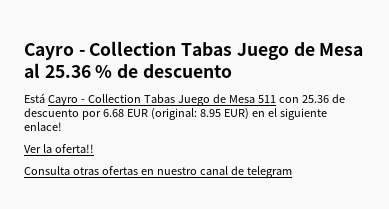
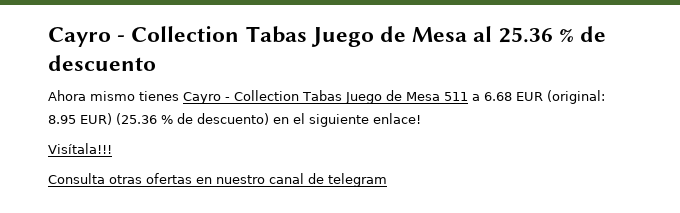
[24,93,45,103] Está -> [48,90,179,101] Ahora mismo tienes
[278,94,345,103] [24,108,101,120] con 25.36 de descuento por -> [471,94,480,101] a
(249, 114) none -> [116,113,269,125] (25.36 % de descuento)
[24,144,94,153] Ver la oferta!! -> [48,143,112,154] Visítala!!!

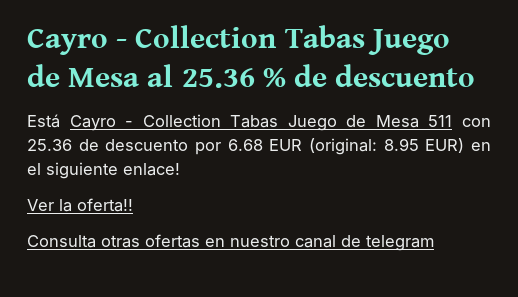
[48,90,179,101] Ahora mismo tienes -> [27,114,60,128] Está
[471,94,480,101] a -> [461,118,491,127] [27,139,221,155] con 25.36 de descuento por
[116,113,269,125] (25.36 % de descuento) -> (465, 145) none
[48,143,112,154] Visítala!!! -> [27,198,133,212] Ver la oferta!!

